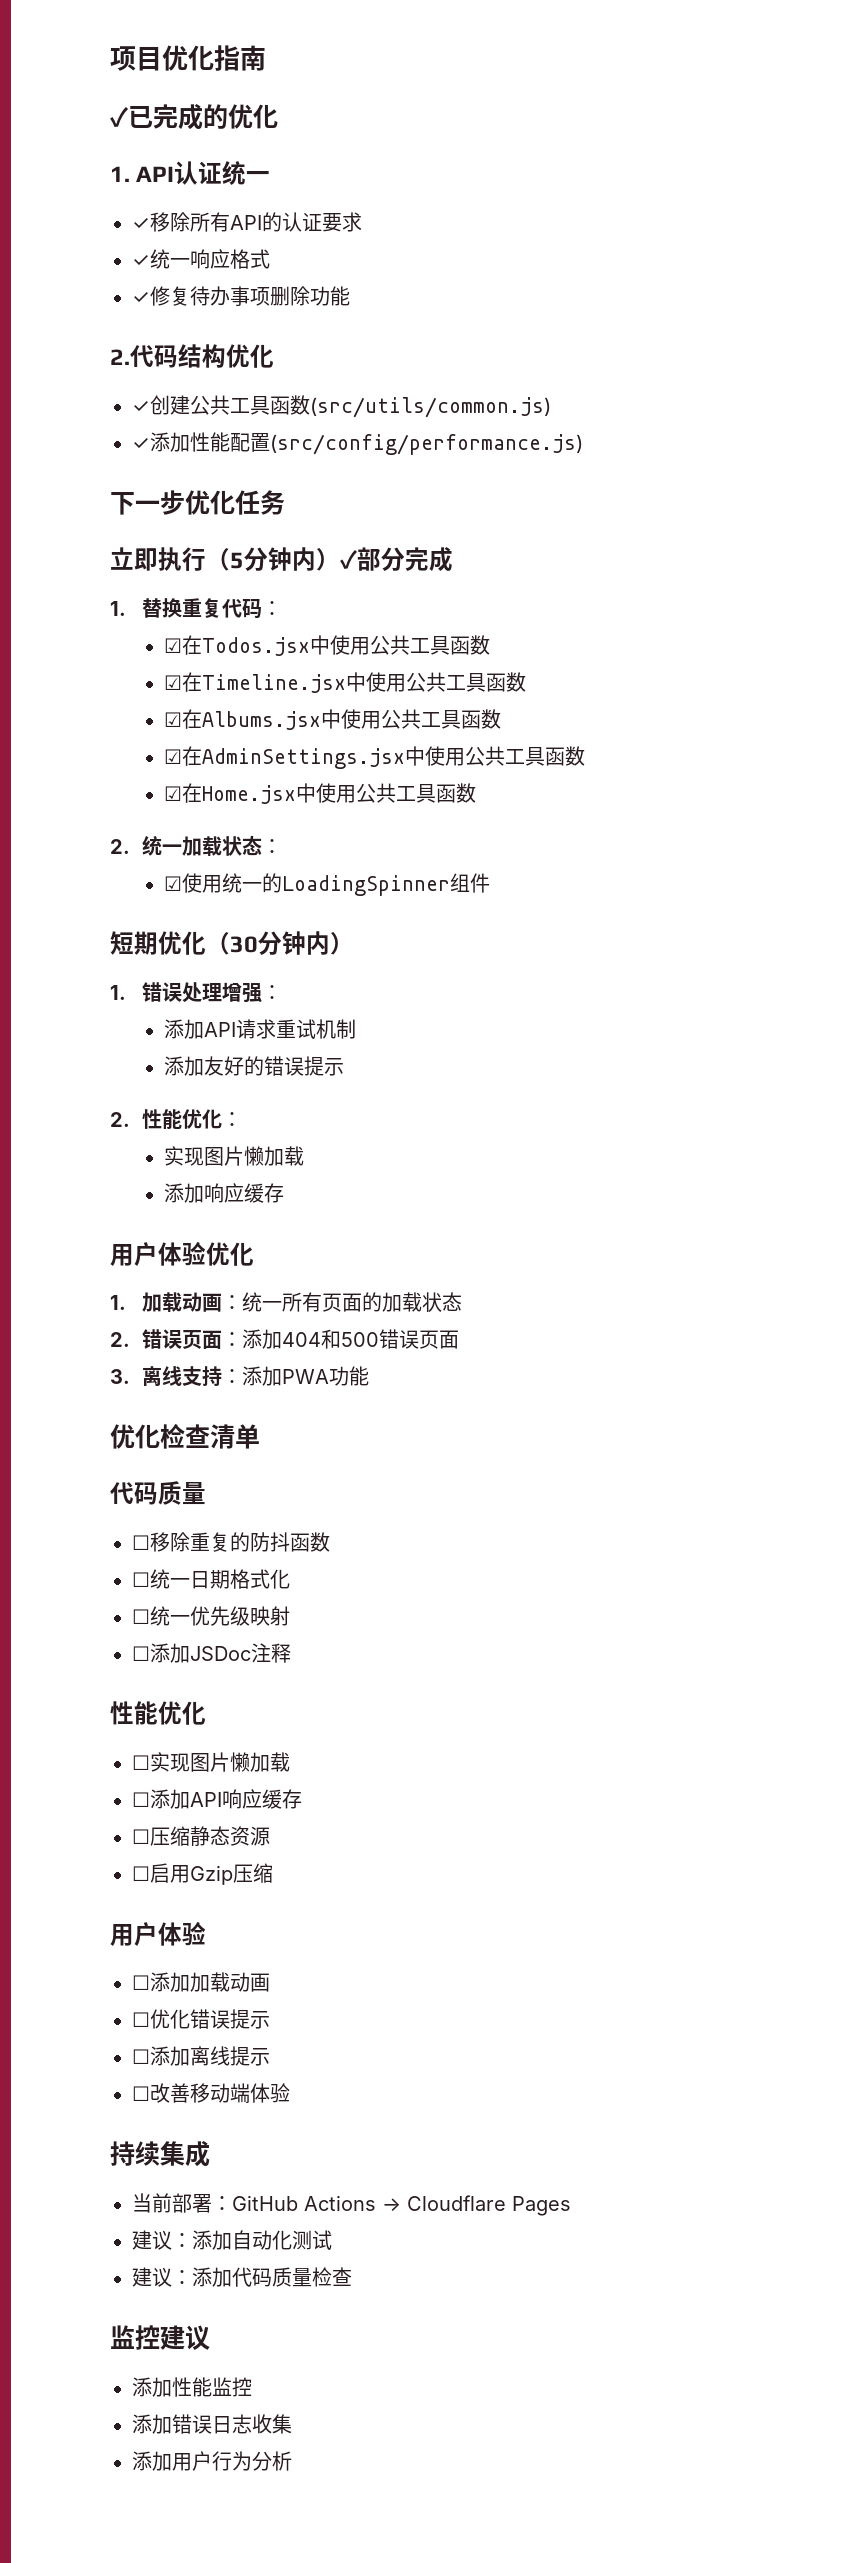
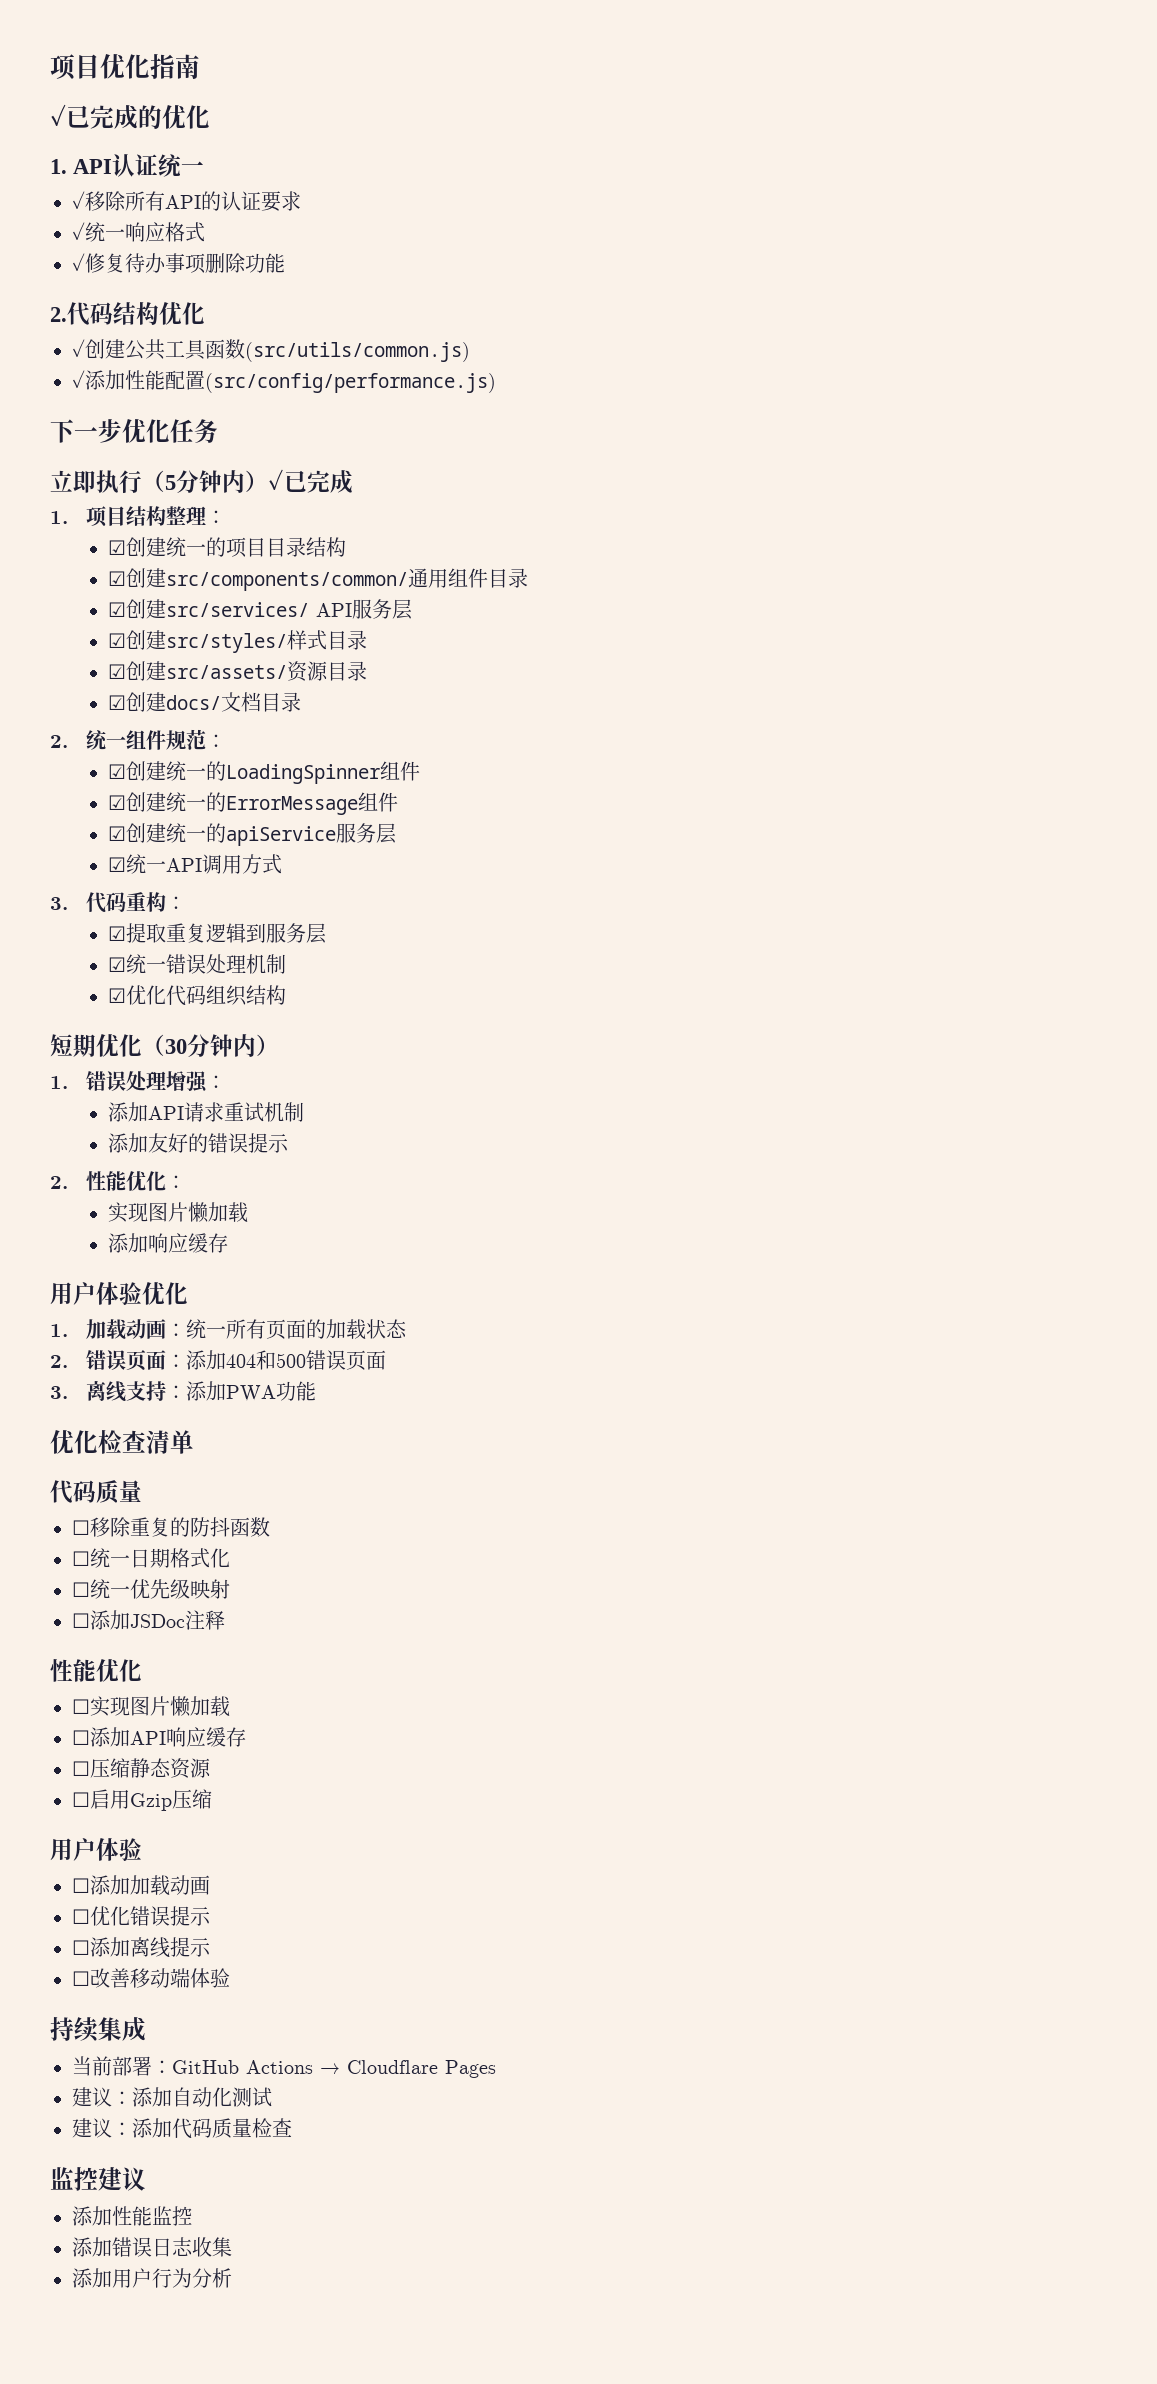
[357,547,405,571] 部分 -> [284,470,307,492] 已
[142,598,283,619] [164,635,491,656] [164,672,527,693] [164,709,502,730] [164,746,586,769] [164,783,477,804] 替换重复代码： // ☑在Todos.jsx中使用公共工具函数 // ☑在Timeline.jsx中使用公共工具函数 // ☑在Albums.jsx中使用公共工具函数 // ☑在AdminSettings.jsx中使用公共工具函数 // ☑在Home.jsx中使用公共工具函数 -> [85,506,226,527] [107,537,346,558] [107,568,528,591] [107,599,412,620] [107,630,367,653] [107,661,367,682] [107,692,301,712] 项目结构整理： // ☑创建统一的项目目录结构 // ☑创建src/components/common/通用组件目录 // ☑创建src/services/ API服务层 // ☑创建src/styles/样式目录 // ☑创建src/assets/资源目录 // ☑创建docs/文档目录
[182,835,283,856] [164,873,223,893] 加载状态： // ☑使用 -> [125,729,226,750] [107,761,166,781] 组件规范： // ☑创建
(491, 883) none -> [107,792,398,815] [107,823,396,846] [107,854,282,874] [50,892,186,913] [107,923,326,944] [107,954,286,974] [107,985,286,1006] // ☑创建统一的ErrorMessage组件 // ☑创建统一的apiService服务层 // ☑统一API调用方式 // 3.代码重构： // ☑提取重复逻辑到服务层 // ☑统一错误处理机制 // ☑优化代码组织结构

